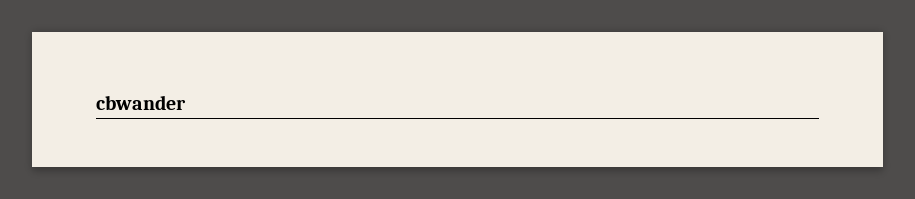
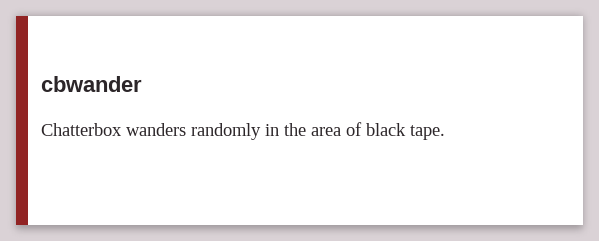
(186, 102) none -> [41,122,445,140] // Chatterbox wanders randomly in the area of black tape.

